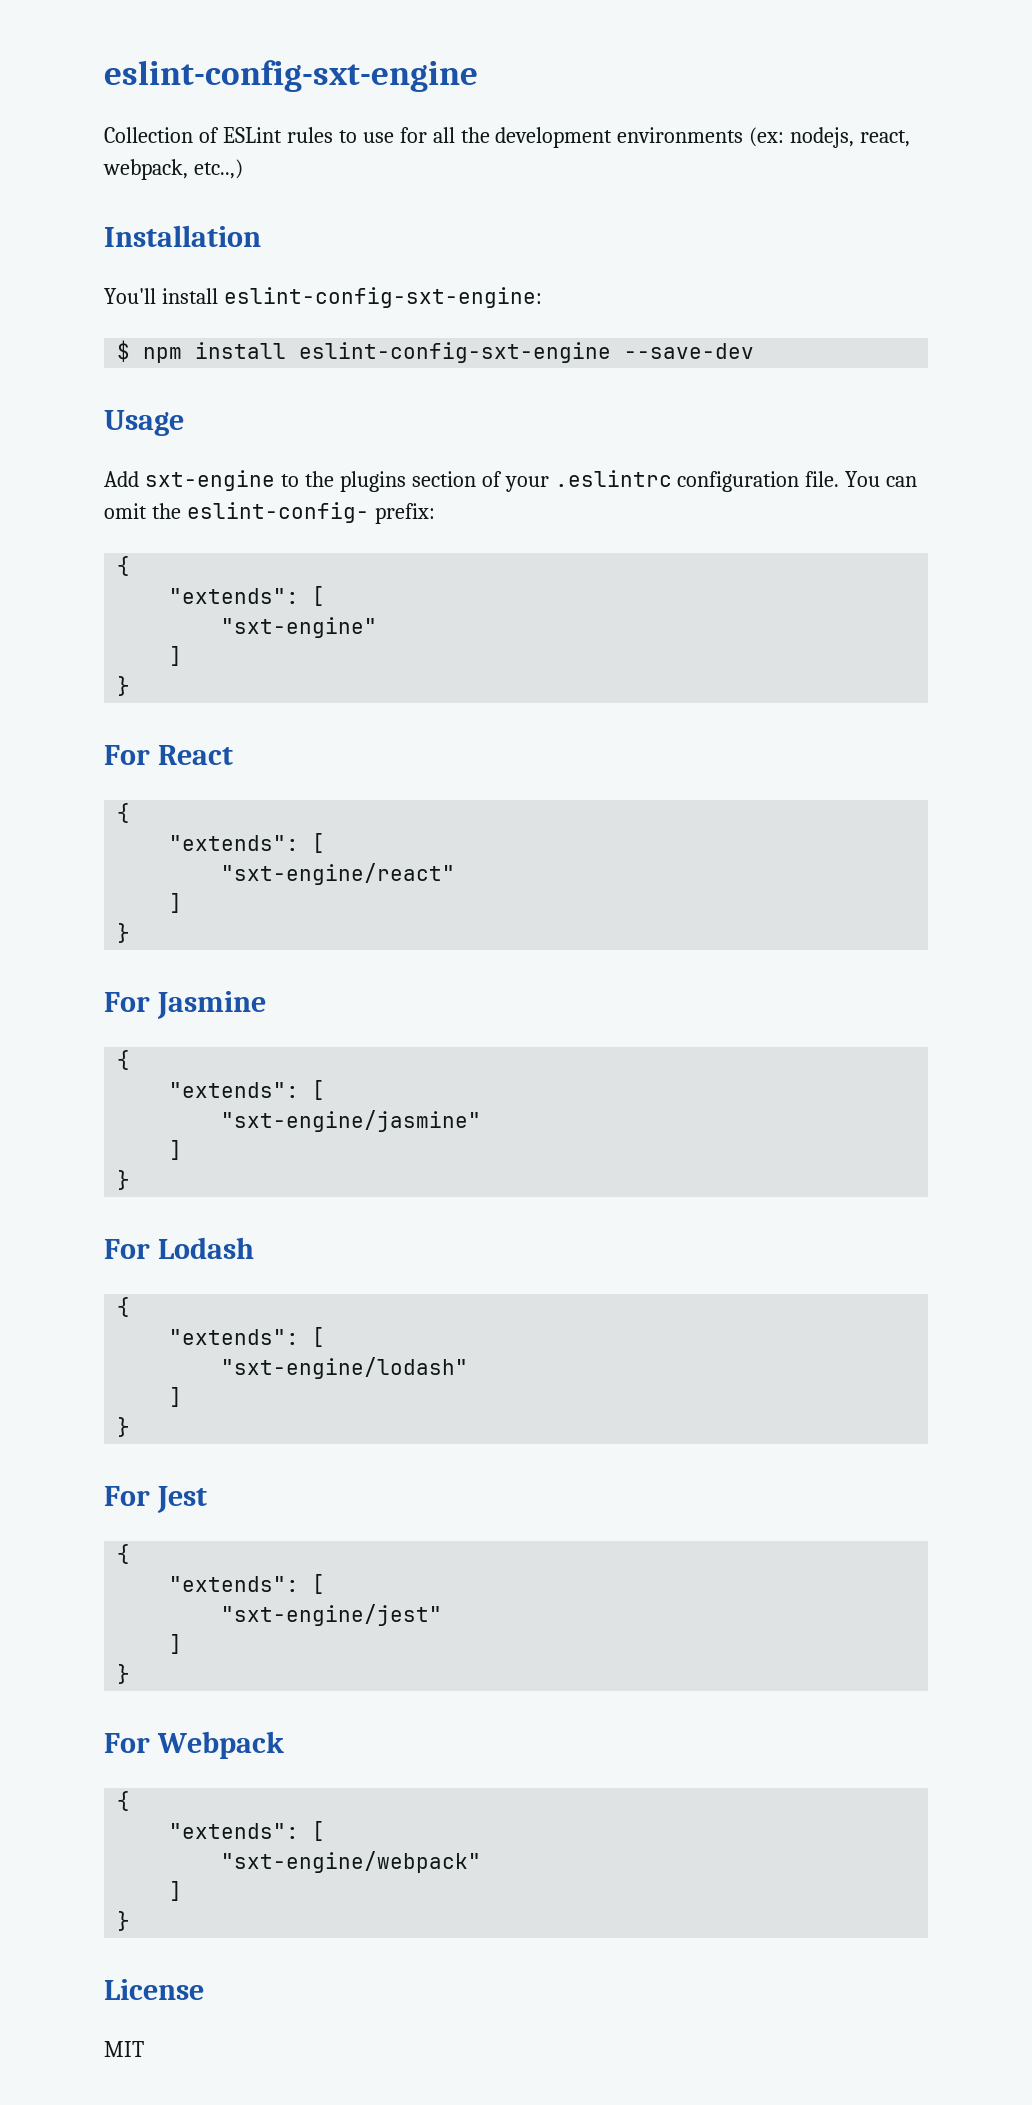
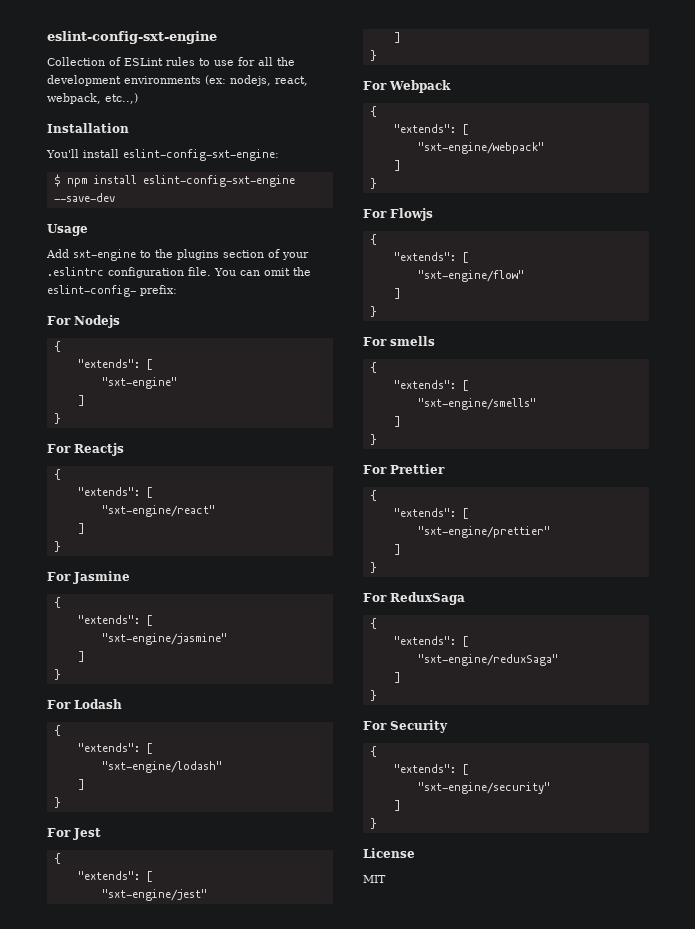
(435, 513) none -> [47,315,120,328] // For Nodejs
[157,745,233,765] React -> [74,443,124,456] Reactjs
(131, 1921) none -> [363,208,433,221] [369,234,377,245] [393,252,469,263] [417,270,524,282] [393,288,401,299] [369,306,377,317] [363,336,435,346] [369,362,377,373] [393,380,469,391] [417,398,536,410] [393,416,401,427] [369,434,377,445] [363,464,445,474] [369,490,377,501] [393,508,469,519] [417,526,550,538] [393,544,401,555] [369,562,377,573] [363,592,465,605] [369,618,377,629] [393,636,469,647] [417,654,558,666] [393,672,401,683] [369,690,377,701] [363,720,448,733] [369,746,377,757] [393,764,469,775] [417,782,550,794] [393,800,401,811] [369,818,377,829] // For Flowjs // { // "extends": [ // "sxt-engine/flow" // ] // } // For smells // { // "extends": [ // "sxt-engine/smells" // ] // } // For Prettier // { // "extends": [ // "sxt-engine/prettier" // ] // } // For ReduxSaga // { // "extends": [ // "sxt-engine/reduxSaga" // ] // } // For Security // { // "extends": [ // "sxt-engine/security" // ] // }

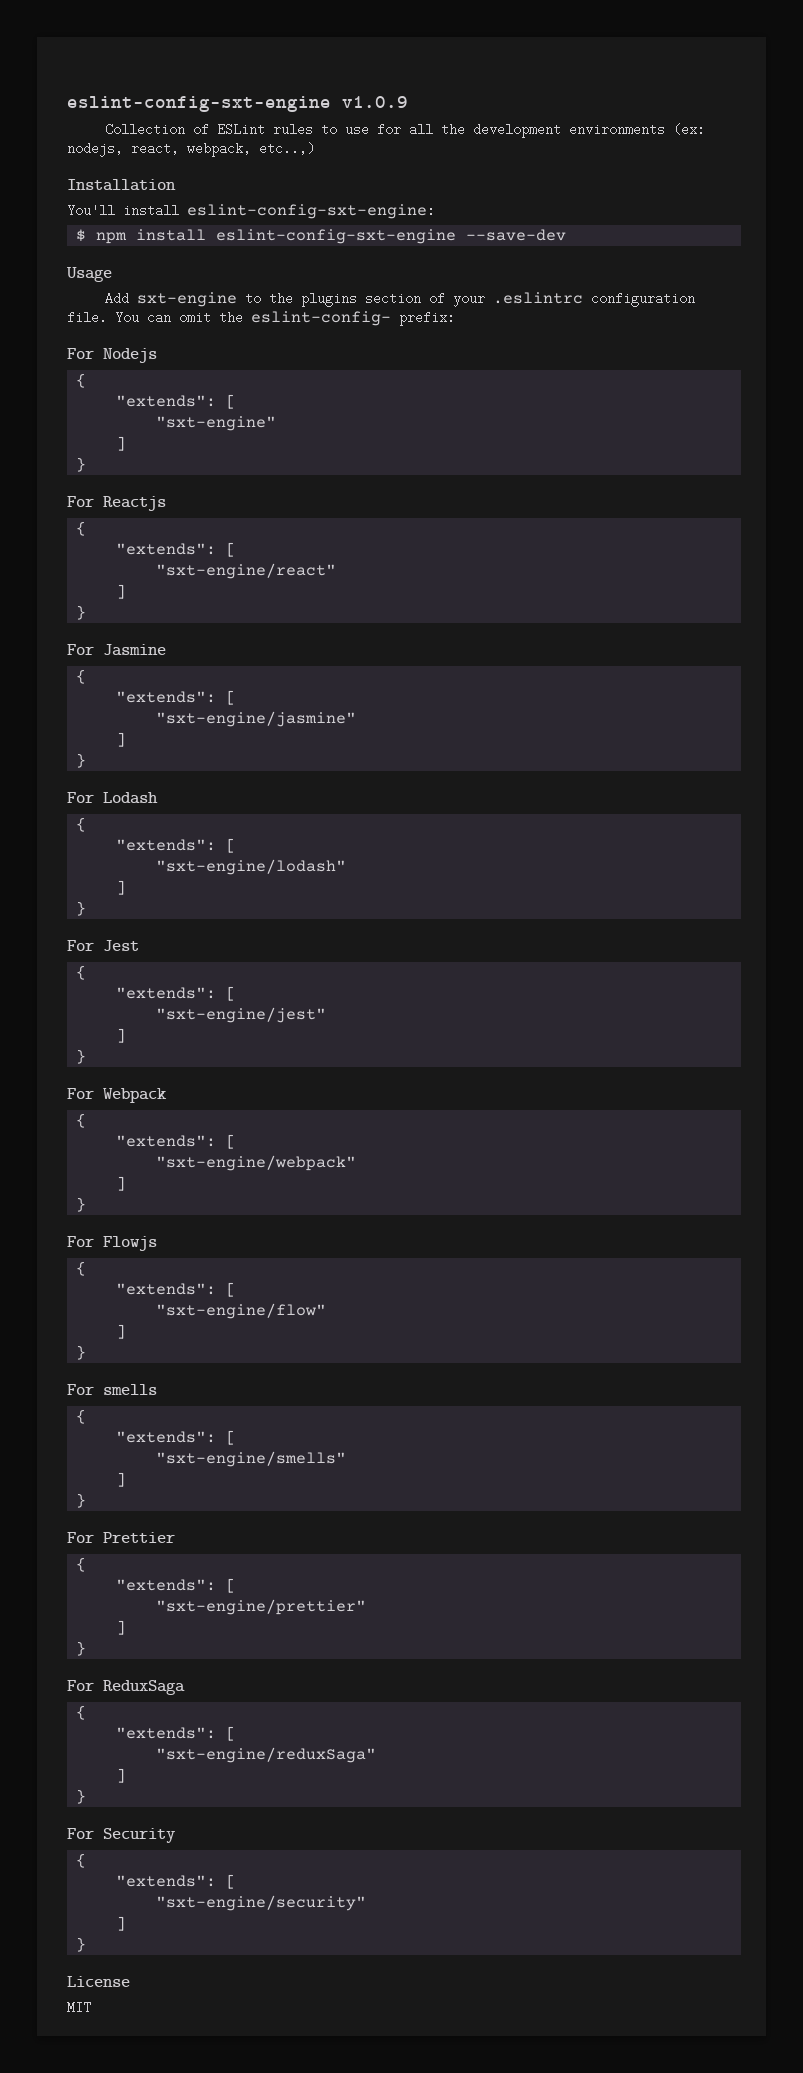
[47,31,217,44] eslint-config-sxt-engine -> [67,96,408,112] eslint-config-sxt-engine v1.0.9

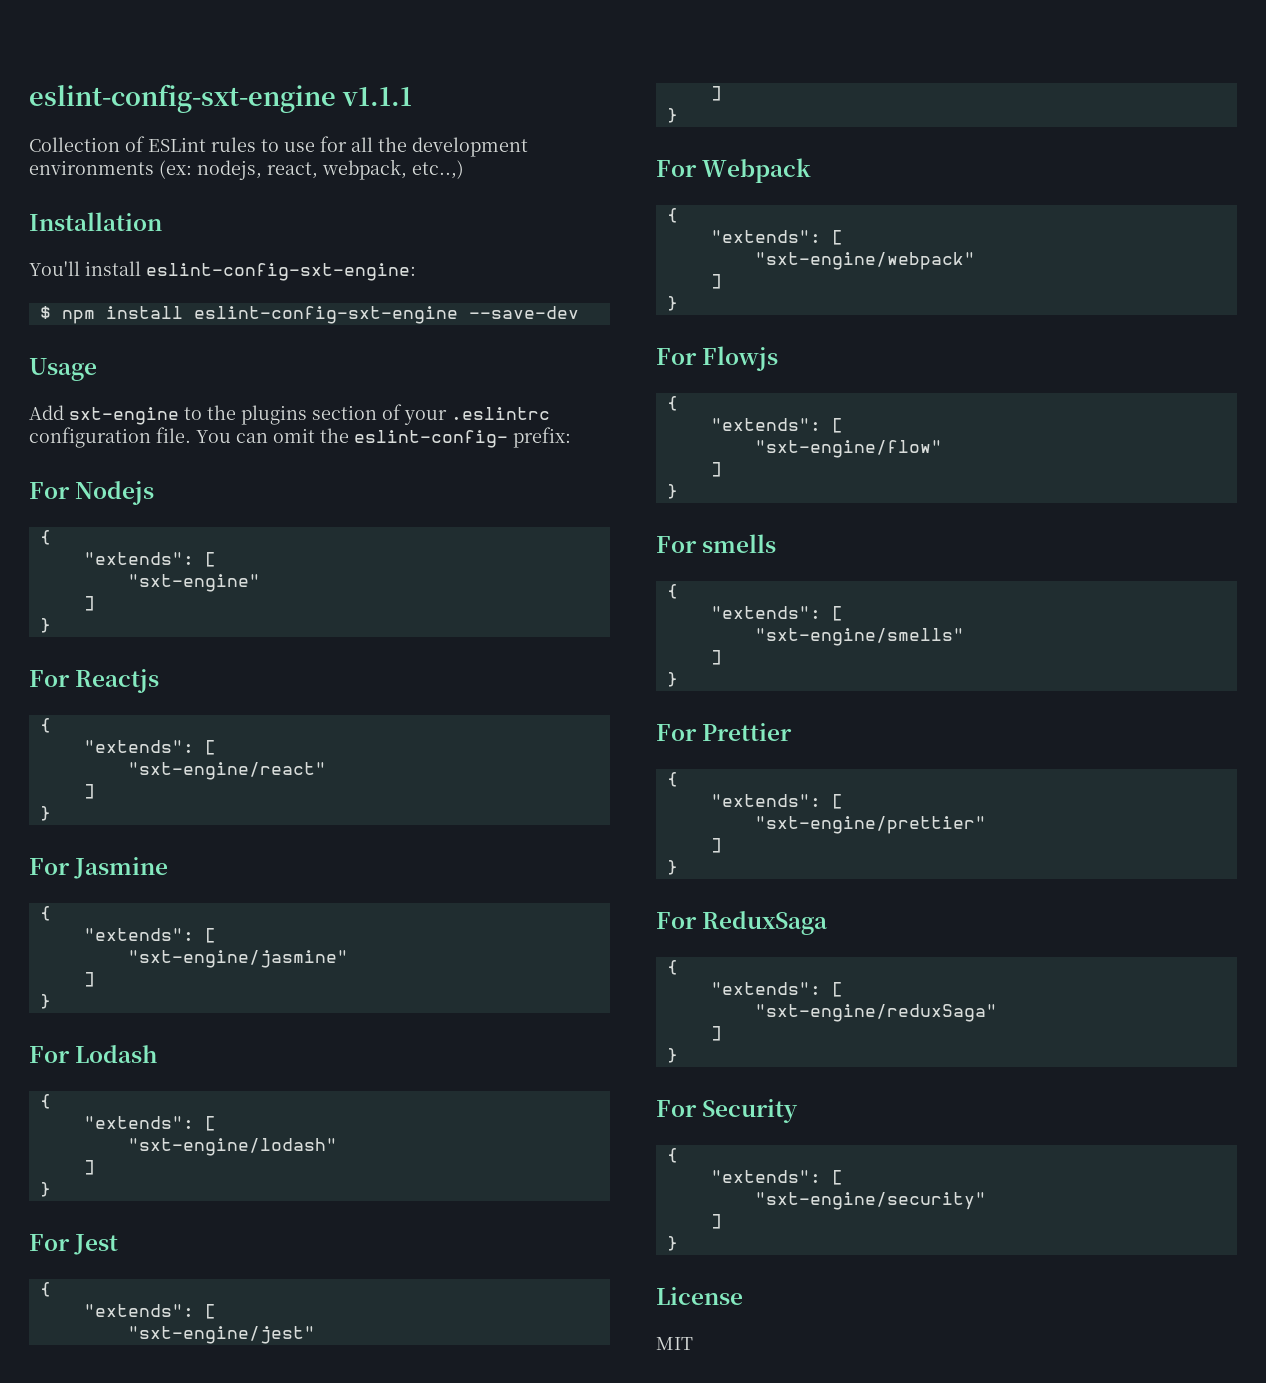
[67,96,408,112] eslint-config-sxt-engine v1.0.9 -> [29,84,412,113] eslint-config-sxt-engine v1.1.1

